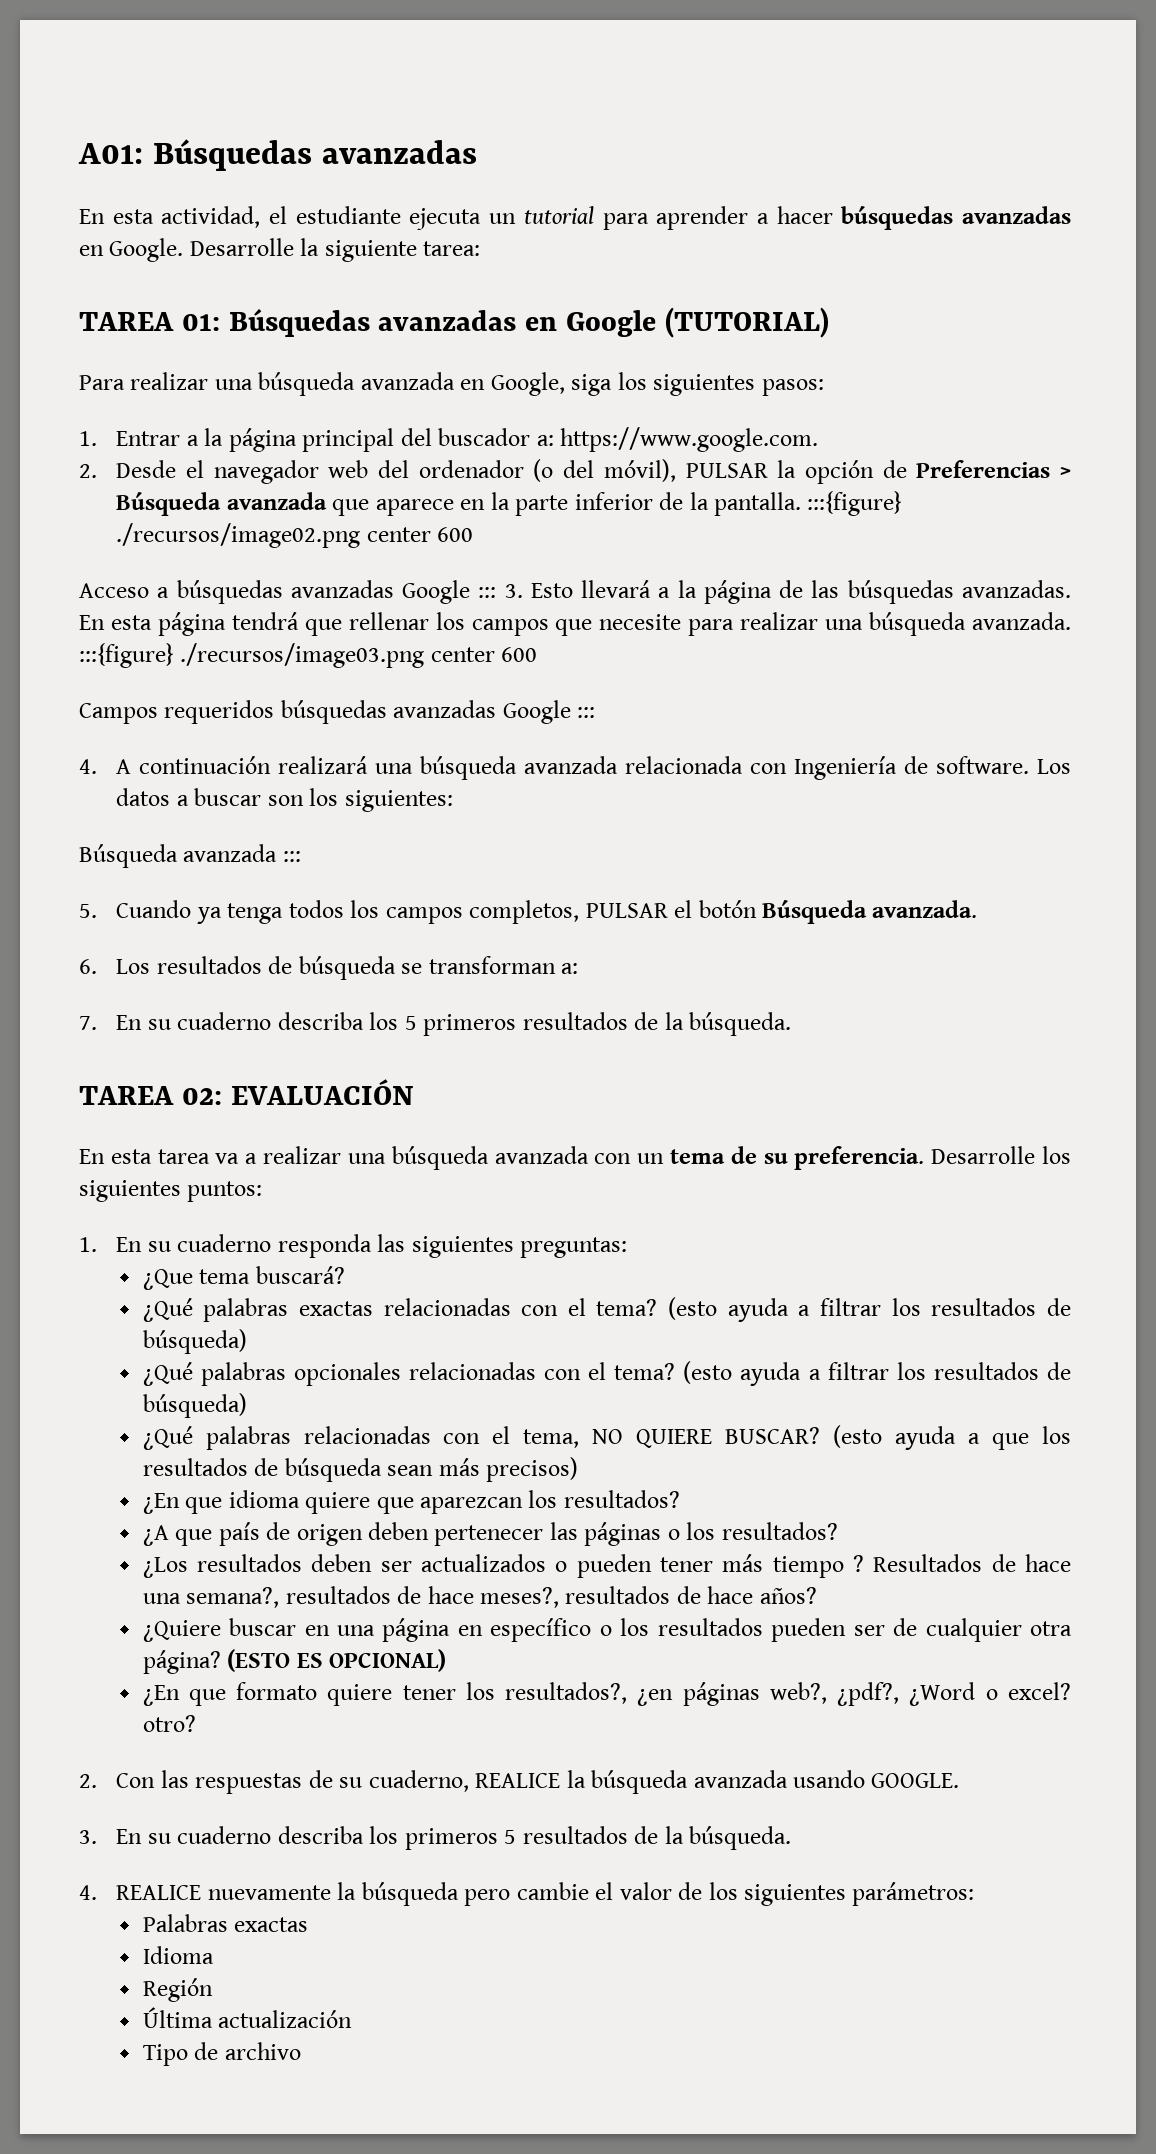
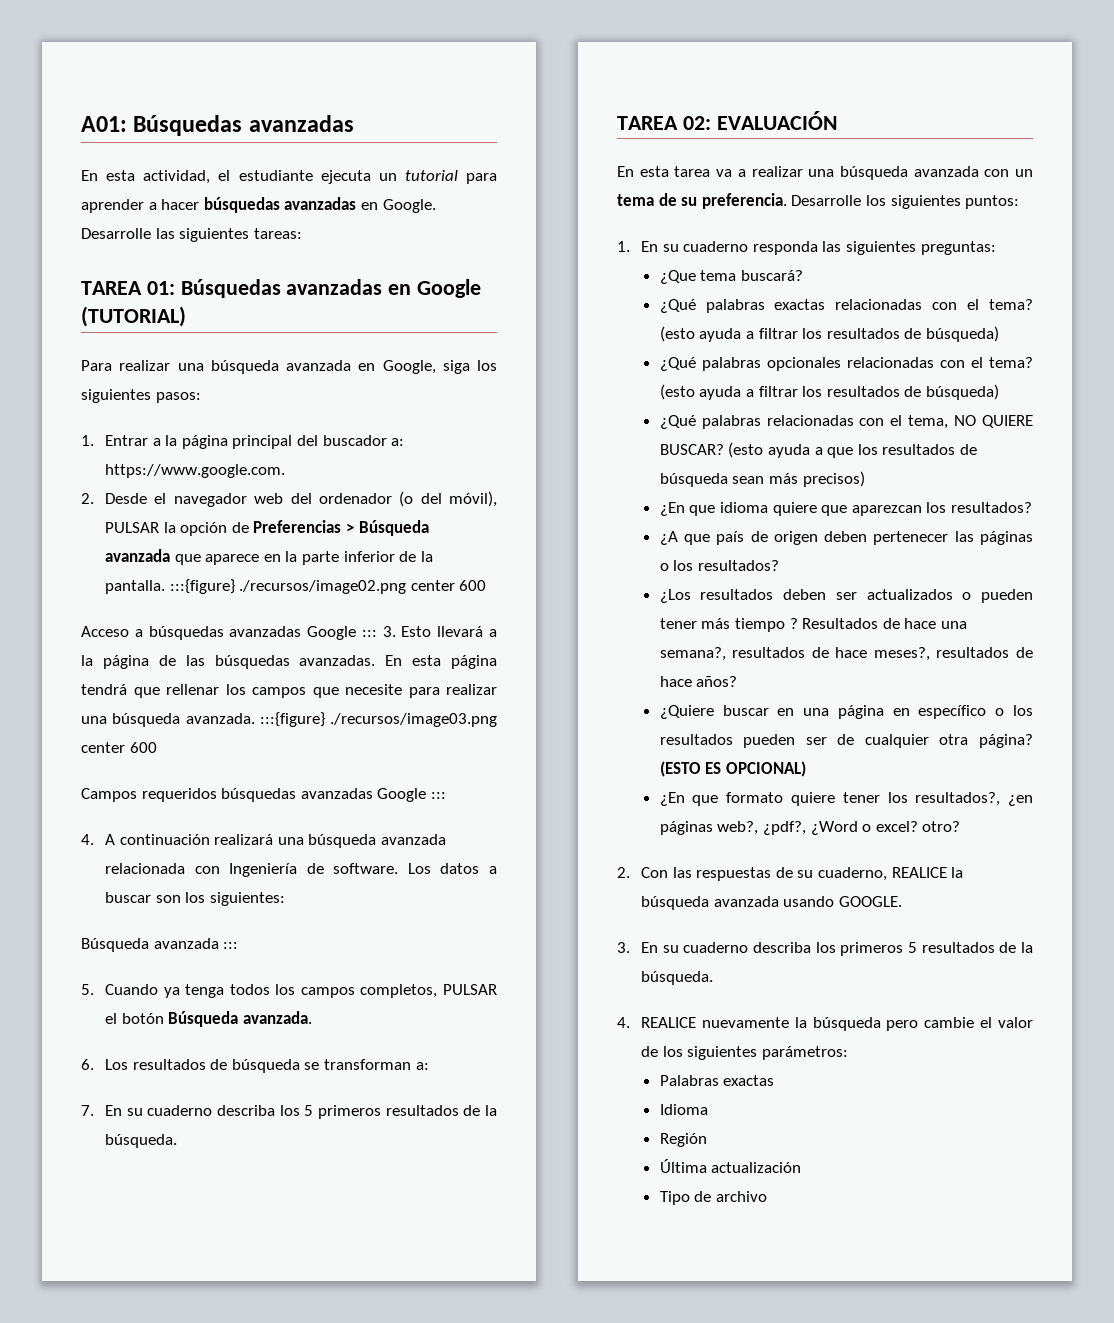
[300,238,481,262] la siguiente tarea: -> [155,228,302,242] las siguientes tareas:

